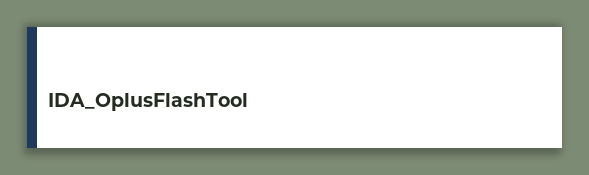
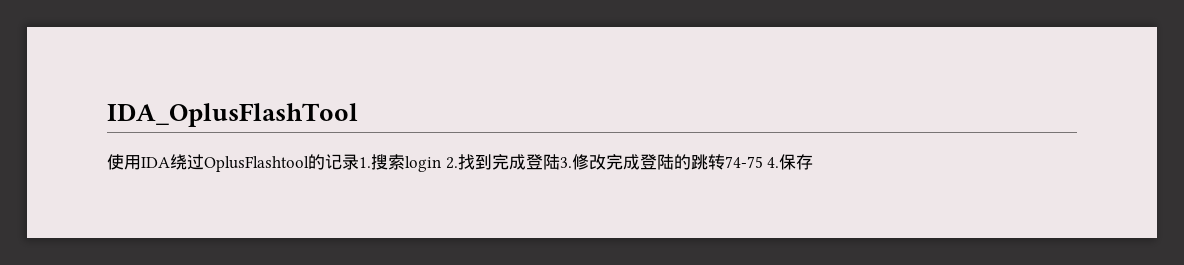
(248, 102) none -> [107,154,814,172] // 使用IDA绕过OplusFlashtool的记录1.搜索login 2.找到完成登陆3.修改完成登陆的跳转74-75 4.保存

